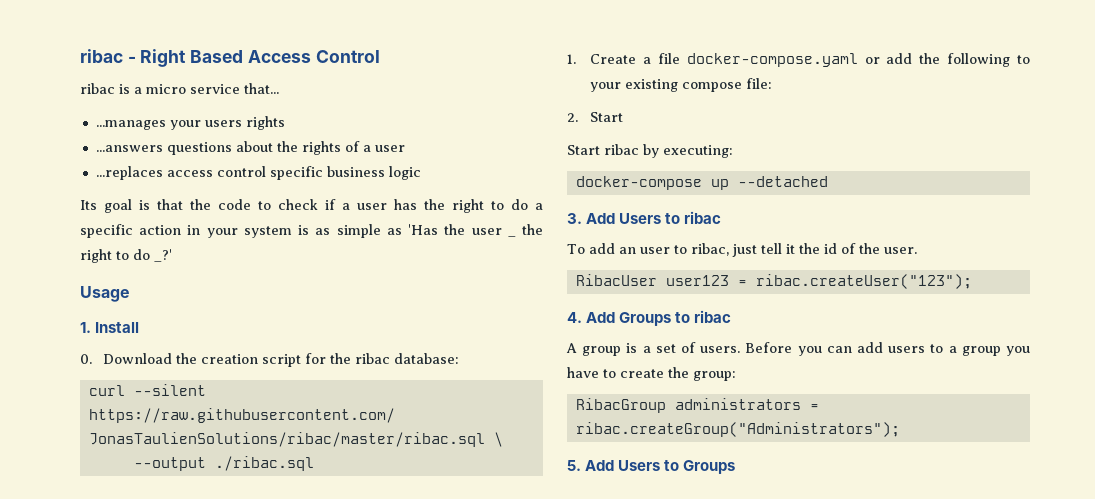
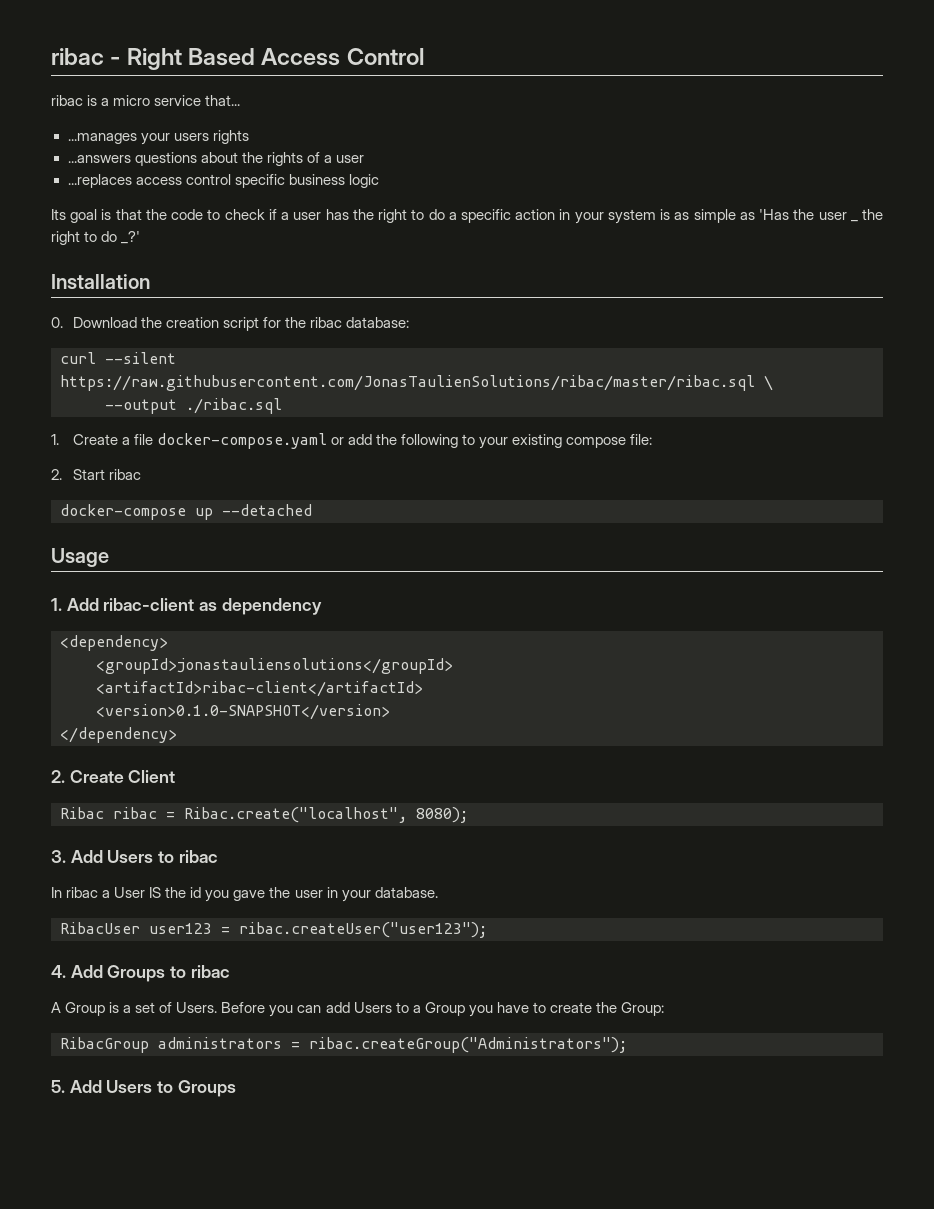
[80,286,130,302] [80,322,140,333] Usage // 1. Install -> [51,274,150,289] Installation
[567,144,733,158] // Start ribac by executing: -> [108,469,141,480] ribac
(828, 181) none -> [51,548,109,567] [51,598,322,615] [60,635,168,651] [96,658,453,674] [96,681,423,697] [96,704,390,720] [60,727,177,743] [51,770,176,783] [60,807,468,823] // Usage // 1. Add ribac-client as dependency // <dependency> // <groupId>jonastauliensolutions</groupId> // <artifactId>ribac-client</artifactId> // <version>0.1.0-SNAPSHOT</version> // </dependency> // 2. Create Client // Ribac ribac = Ribac.create("localhost", 8080);
[567,243,917,257] To add an user to ribac, just tell it the id of the user. -> [51,887,438,902] In ribac a User IS the id you gave the user in your database.
[755,274,972,289] ribac.createUser("123"); -> [239,922,487,938] ribac.createUser("user123");
[582,346,622,356] group -> [65,1002,106,1016] Group
[700,346,741,353] users. -> [176,1002,218,1013] Users.
[888,346,926,353] users -> [353,1002,392,1013] Users
[961,346,1001,356] group -> [424,1002,465,1016] Group
[693,371,736,381] group: -> [621,1002,664,1016] Group:

